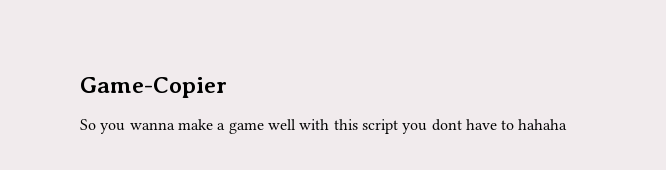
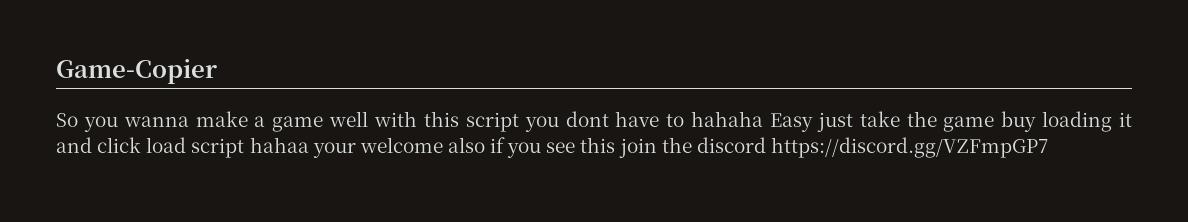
(568, 124) none -> [769,111,1132,132] [56,137,1048,158] Easy just take the game buy loading it and click load script hahaa your welcome also if you see this join the discord https://discord.gg/VZFmpGP7

